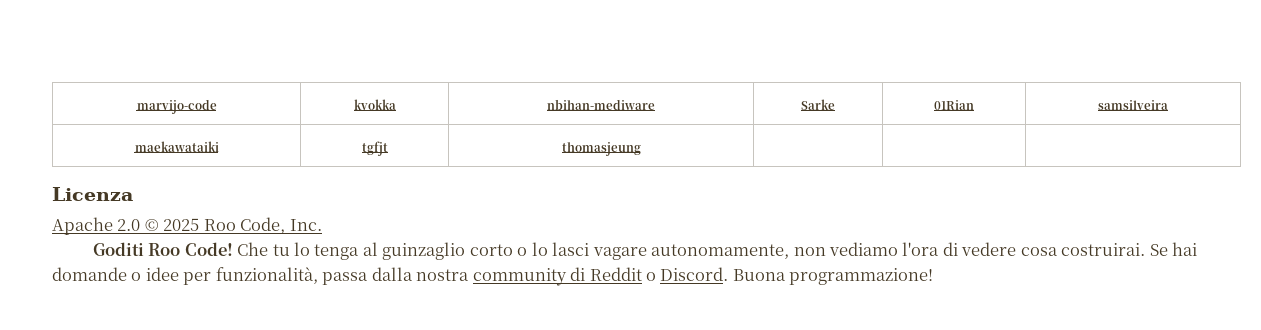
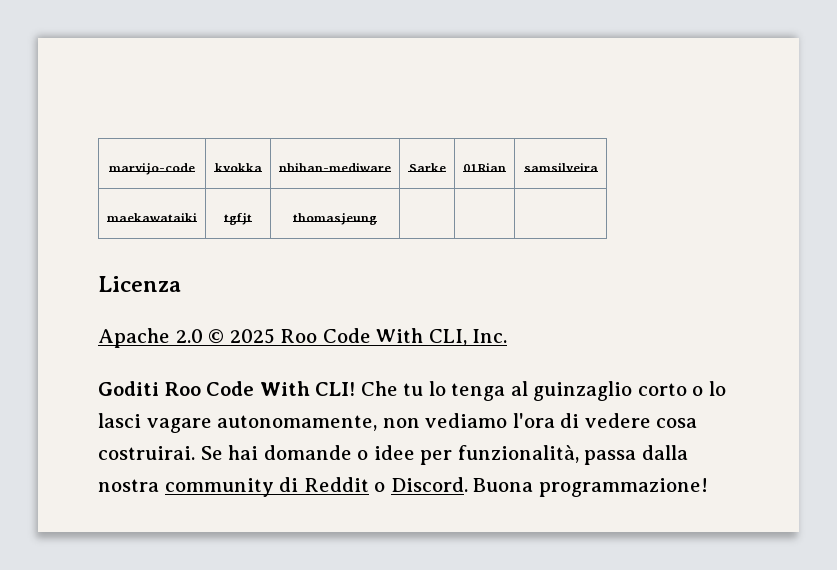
[240,217,286,234] Code, -> [322,328,467,346] Code With CLI,
[184,242,233,256] Code! -> [206,381,356,396] Code With CLI!

